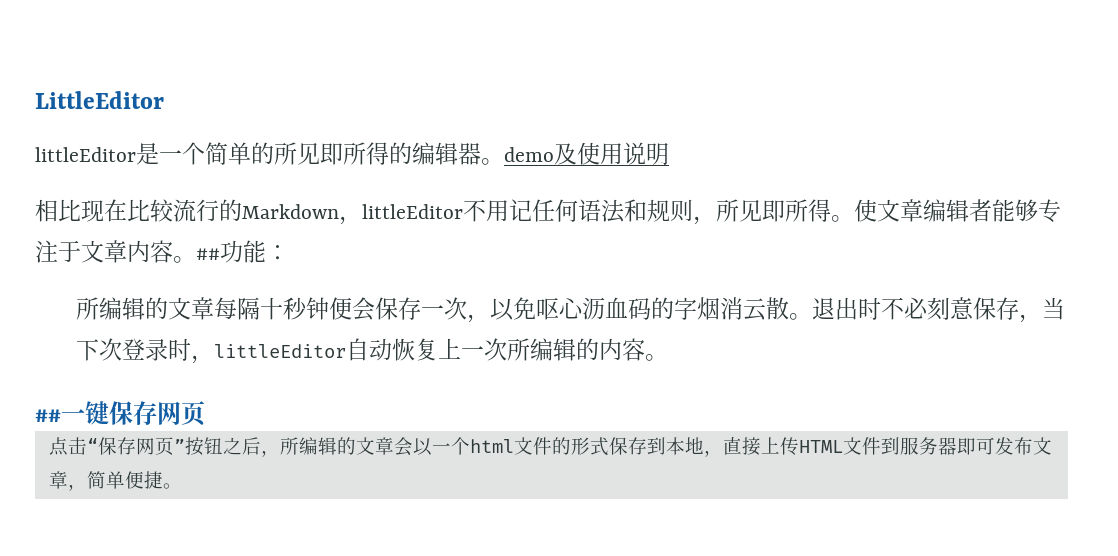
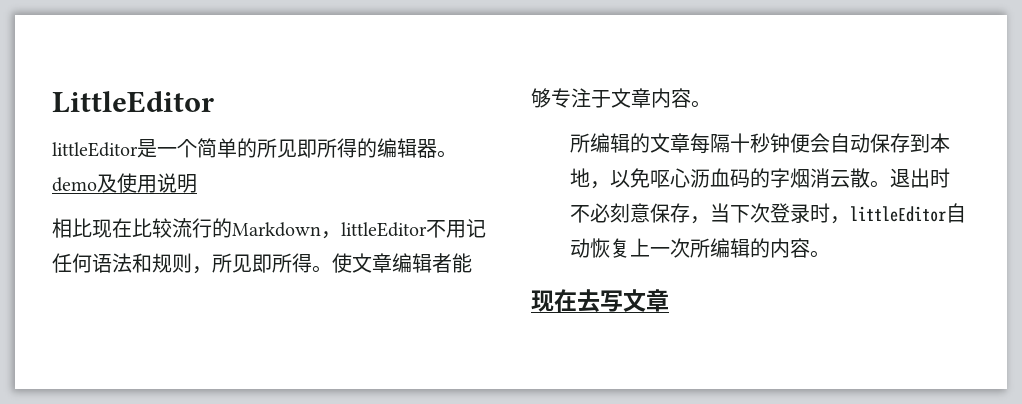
[196,240,289,263] ##功能： -> (711, 104) none
[374,297,467,320] 保存一次 -> [830,133,951,153] [570,168,591,187] 自动保存到本地
[35,401,205,426] [48,437,1052,457] [48,471,182,491] ##一键保存网页 // 点击“保存网页”按钮之后，所编辑的文章会以一个html文件的形式保存到本地，直接上传HTML文件到服务器即可发布文章，简单便捷。 -> [531,289,669,313] 现在去写文章

